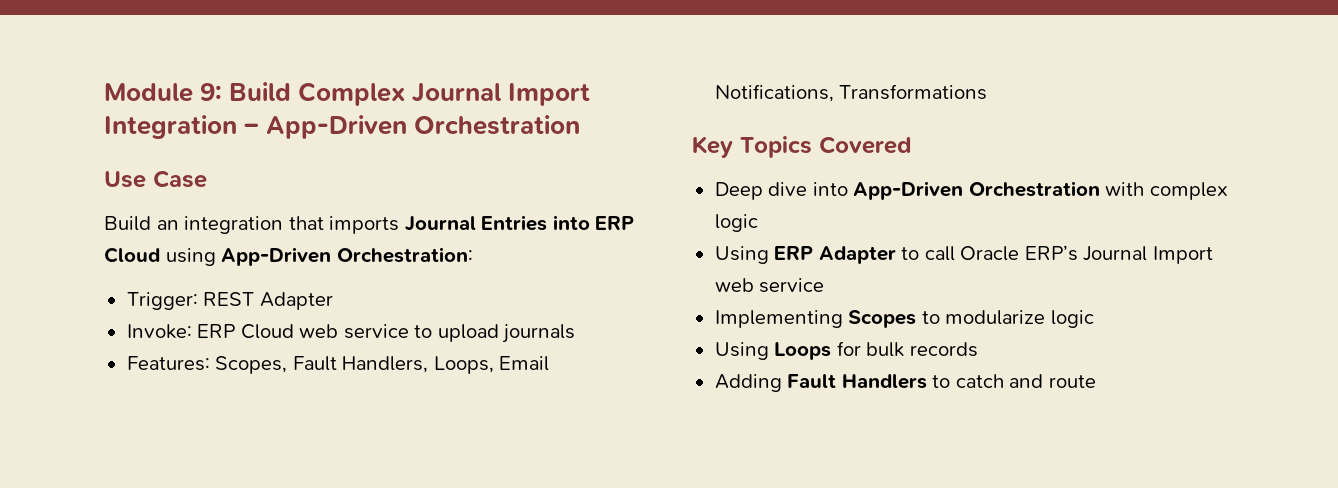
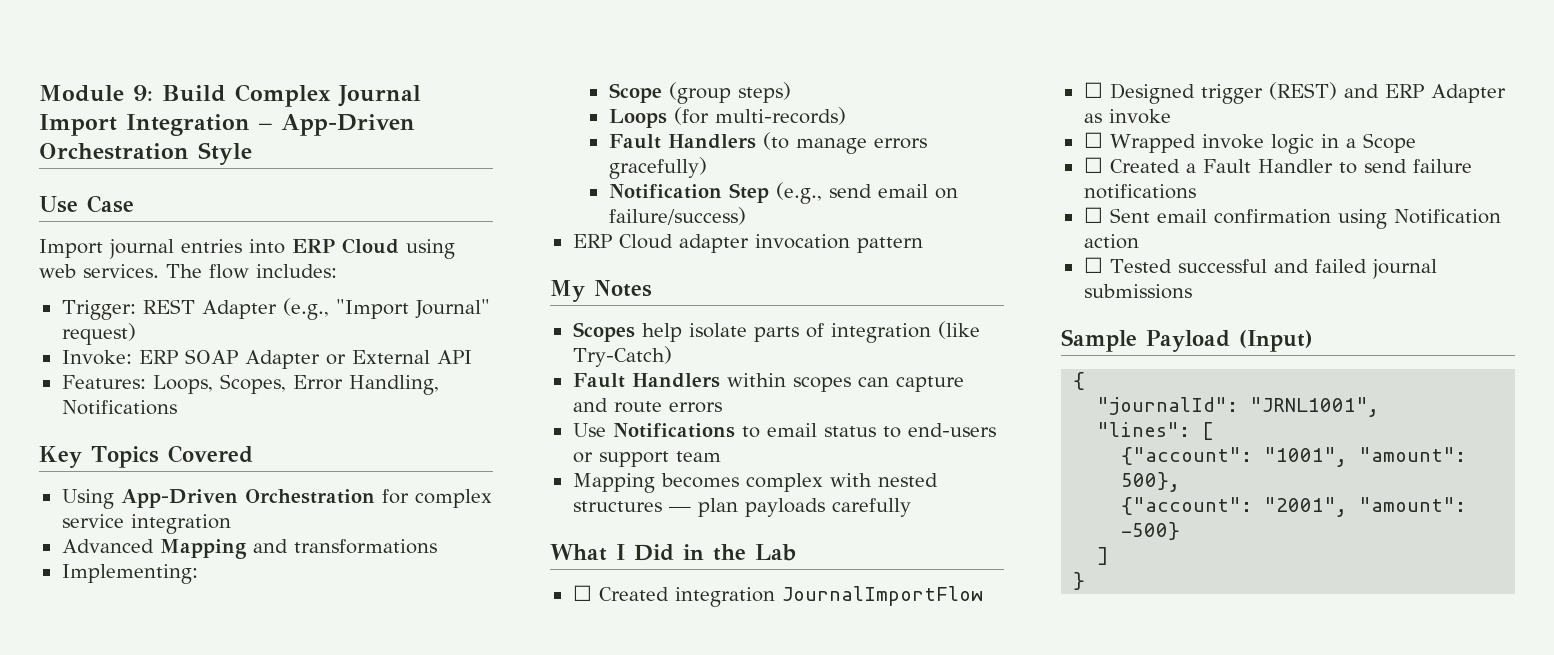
(581, 125) none -> [198,142,252,165] Style
[104,215,635,234] [104,247,473,266] [126,292,333,310] [126,324,576,343] [126,356,550,374] [714,84,988,102] [692,136,912,158] [714,181,1228,200] [714,214,758,232] [714,245,1213,264] [714,278,825,293] [714,310,1094,328] [714,341,978,360] [714,374,1096,392] Build an integration that imports Journal Entries into ERP Cloud using App-Driven Orchestration: // Trigger: REST Adapter // Invoke: ERP Cloud web service to upload journals // Features: Scopes, Fault Handlers, Loops, Email Notifications, Transformations // Key Topics Covered // Deep dive into App-Driven Orchestration with complex logic // Using ERP Adapter to call Oracle ERP’s Journal Import web service // Implementing Scopes to modularize logic // Using Loops for bulk records // Adding Fault Handlers to catch and route -> [39,238,455,259] [39,264,337,279] [61,298,490,320] [61,323,136,345] [61,349,472,369] [61,374,439,395] [61,400,177,415] [39,445,253,468] [61,489,492,509] [61,514,231,534] [61,539,437,559] [61,564,198,584] [608,82,791,104] [608,107,846,128] [608,132,927,154] [608,157,707,179] [608,182,958,204] [608,207,746,225] [572,234,923,253] [550,280,652,302] [572,321,980,343] [572,346,672,367] [572,373,964,392] [572,398,722,413] [572,423,996,438] [572,451,721,467] [572,473,938,493] [572,498,911,517] [550,544,796,561] [572,585,983,607] [1083,82,1506,104] [1083,109,1171,124] [1083,132,1416,154] [1083,157,1472,174] [1083,184,1196,199] [1083,207,1501,229] [1083,234,1139,249] [1083,257,1437,279] [1083,284,1192,299] [1061,329,1313,352] [1073,372,1086,390] [1097,397,1380,417] [1097,422,1215,440] [1121,447,1467,467] [1121,472,1181,492] [1121,497,1467,517] [1121,522,1181,540] [1097,547,1110,565] [1073,572,1086,590] Import journal entries into ERP Cloud using web services. The flow includes: // Trigger: REST Adapter (e.g., "Import Journal" request) // Invoke: ERP SOAP Adapter or External API // Features: Loops, Scopes, Error Handling, Notifications // Key Topics Covered // Using App-Driven Orchestration for complex service integration // Advanced Mapping and transformations // Implementing: // Scope (group steps) // Loops (for multi-records) // Fault Handlers (to manage errors gracefully) // Notification Step (e.g., send email on failure/success) // ERP Cloud adapter invocation pattern // My Notes // Scopes help isolate parts of integration (like Try-Catch) // Fault Handlers within scopes can capture and route errors // Use Notifications to email status to end-users or support team // Mapping becomes complex with nested structures — plan payloads carefully // What I Did in the Lab // ☐ Created integration JournalImportFlow // ☐ Designed trigger (REST) and ERP Adapter as invoke // ☐ Wrapped invoke logic in a Scope // ☐ Created a Fault Handler to send failure notifications // ☐ Sent email confirmation using Notification action // ☐ Tested successful and failed journal submissions // Sample Payload (Input) // { // "journalId": "JRNL1001", // "lines": [ // {"account": "1001", "amount": 500}, // {"account": "2001", "amount": -500} // ] // }

